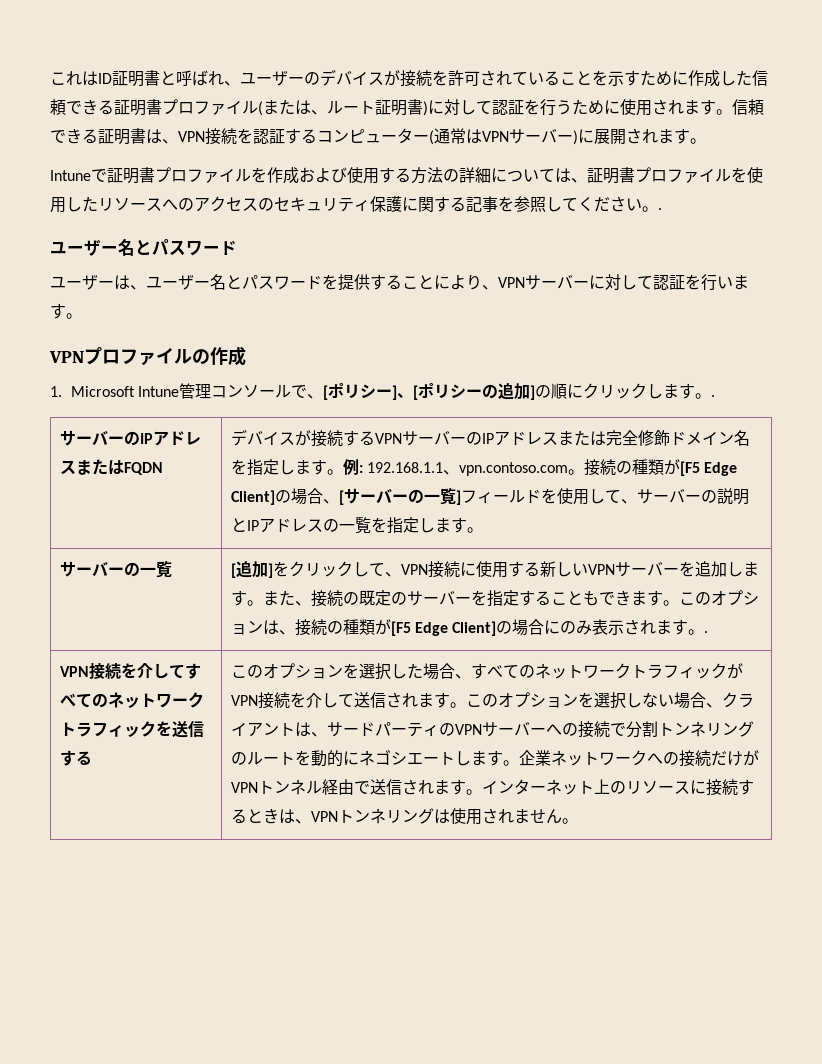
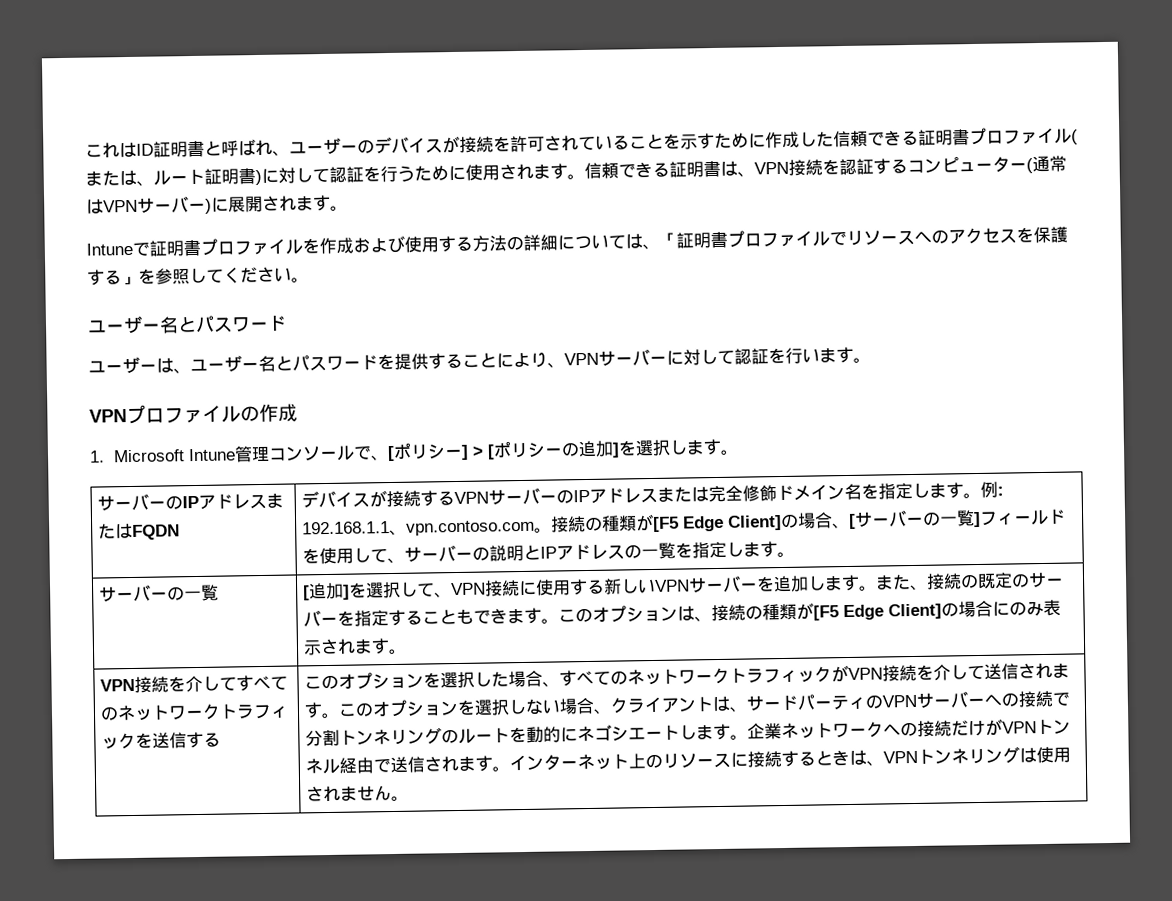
[587,167,763,184] [50,196,98,213] 証明書プロファイルを使用した -> [659,230,847,249] 「証明書プロファイルで
[258,196,498,212] のセキュリティ保護に関する記事 -> [1016,226,1068,244] [87,269,139,286] を保護する」
[658,208,662,210] . -> (309, 280) none
[396,393,413,398] 、 -> [472,445,485,457] >
[534,383,715,399] の順にクリックします。. -> [618,438,740,457] を選択します。
[288,561,353,577] クリック -> [365,581,402,599] 選択
[704,631,709,633] . -> (408, 651) none

